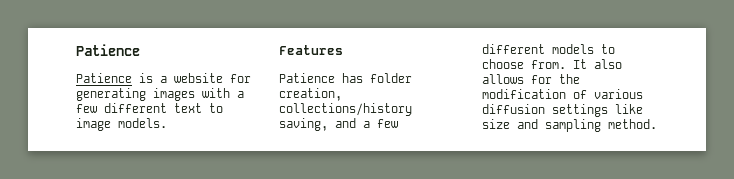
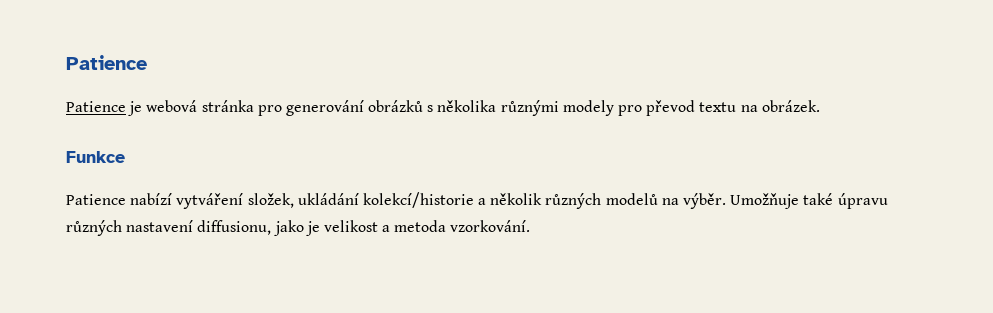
[139,73,251,83] [76,88,244,101] [76,103,223,113] [76,118,167,131] [279,45,343,55] [279,73,412,83] [279,88,342,101] [279,103,412,116] [279,118,398,131] [482,44,615,54] [482,59,622,69] [482,74,580,84] [482,89,643,99] [482,104,643,117] [482,119,657,132] is a website for generating images with a few different text to image models. // Features // Patience has folder creation, collections/history saving, and a few different models to choose from. It also allows for the modification of various diffusion settings like size and sampling method. -> [128,100,820,116] [66,151,125,163] [66,192,888,209] [66,220,531,236] je webová stránka pro generování obrázků s několika různými modely pro převod textu na obrázek. // Funkce // Patience nabízí vytváření složek, ukládání kolekcí/historie a několik různých modelů na výběr. Umožňuje také úpravu různých nastavení diffusionu, jako je velikost a metoda vzorkování.

